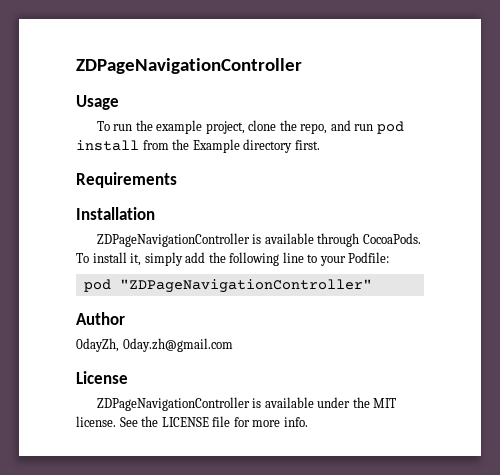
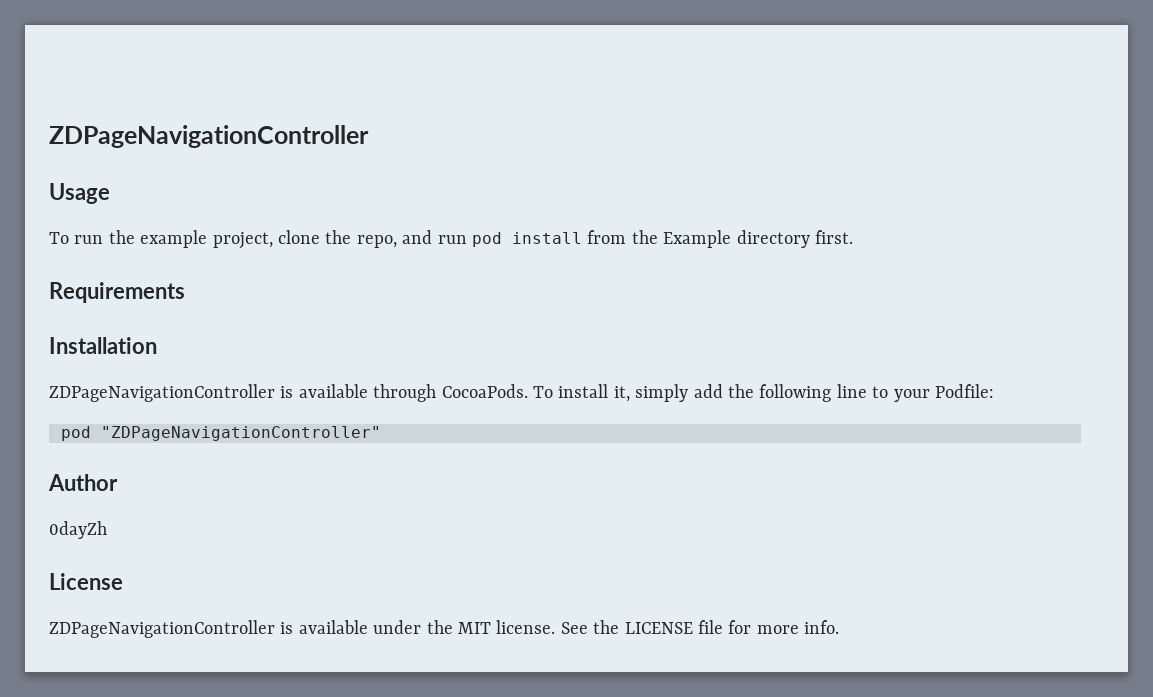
[76,338,233,352] 0dayZh, 0day.zh@gmail.com -> [49,521,107,539] 0dayZh

